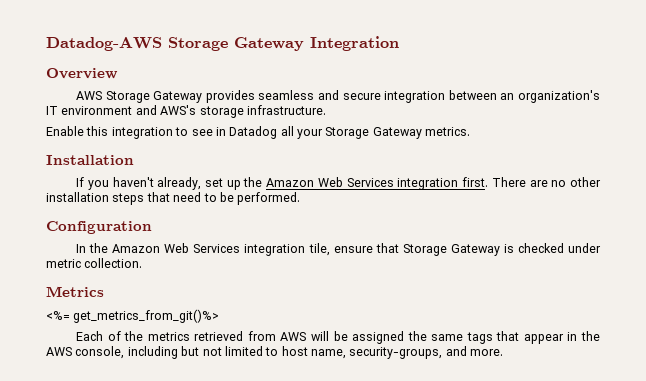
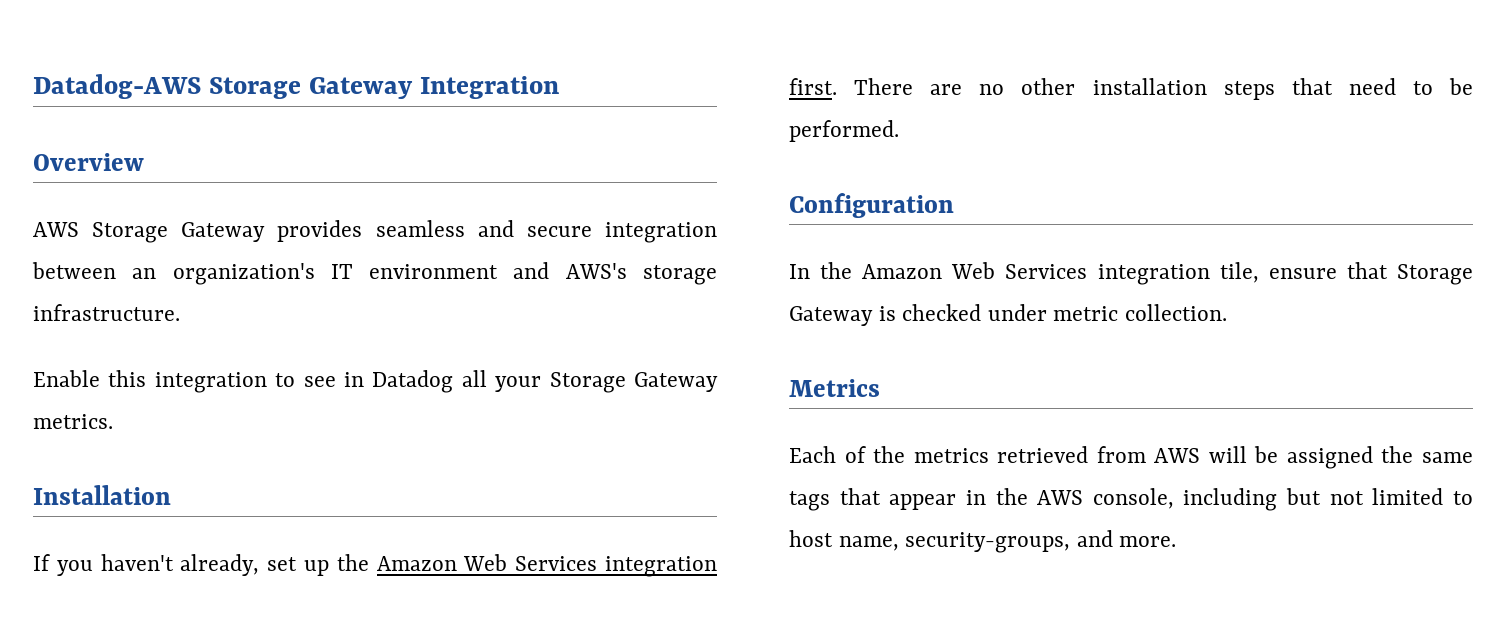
[46,309,220,323] // <%= get_metrics_from_git()%> -> (880, 388) none

